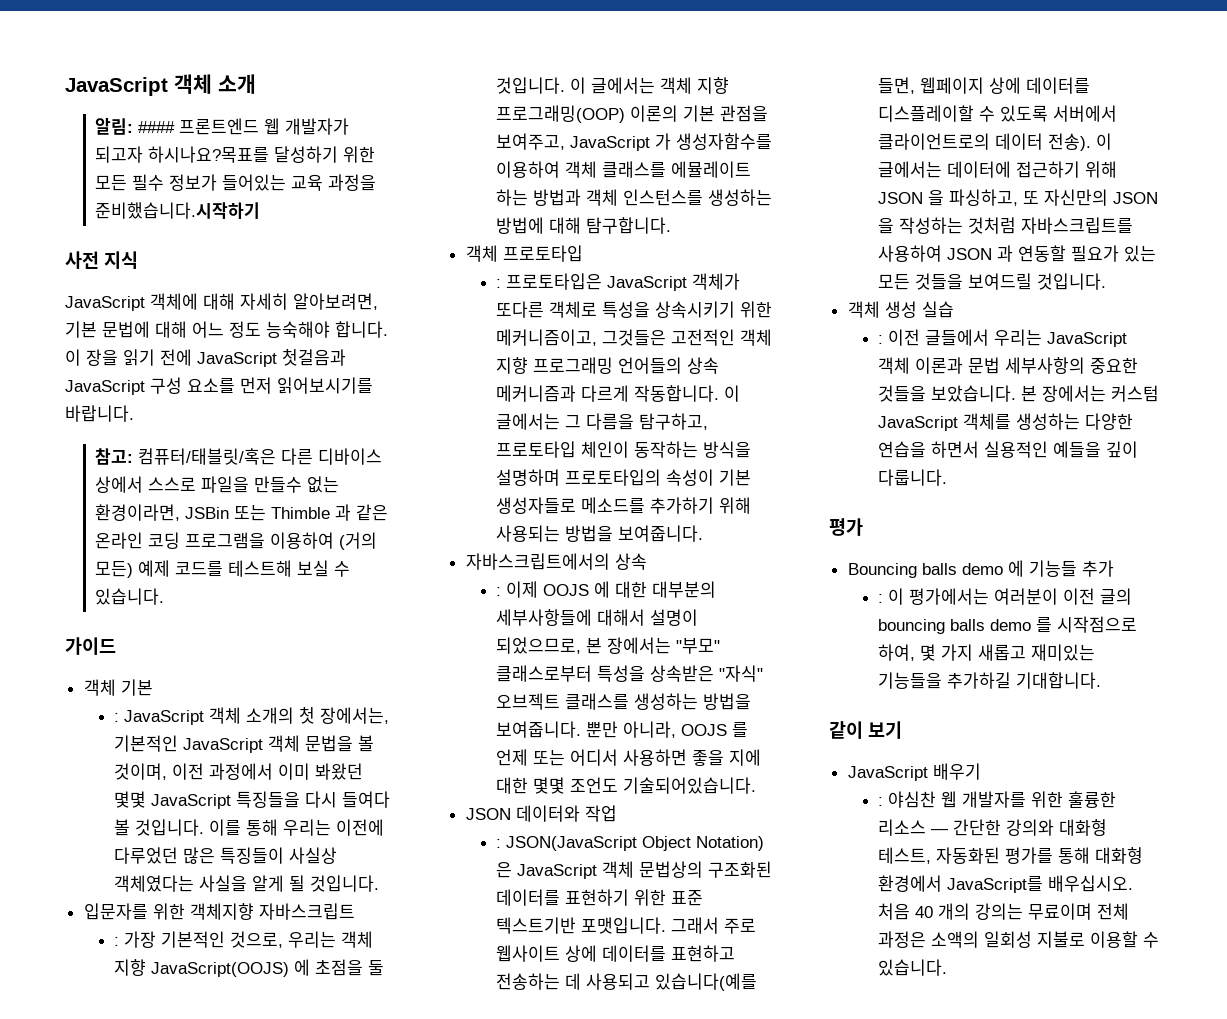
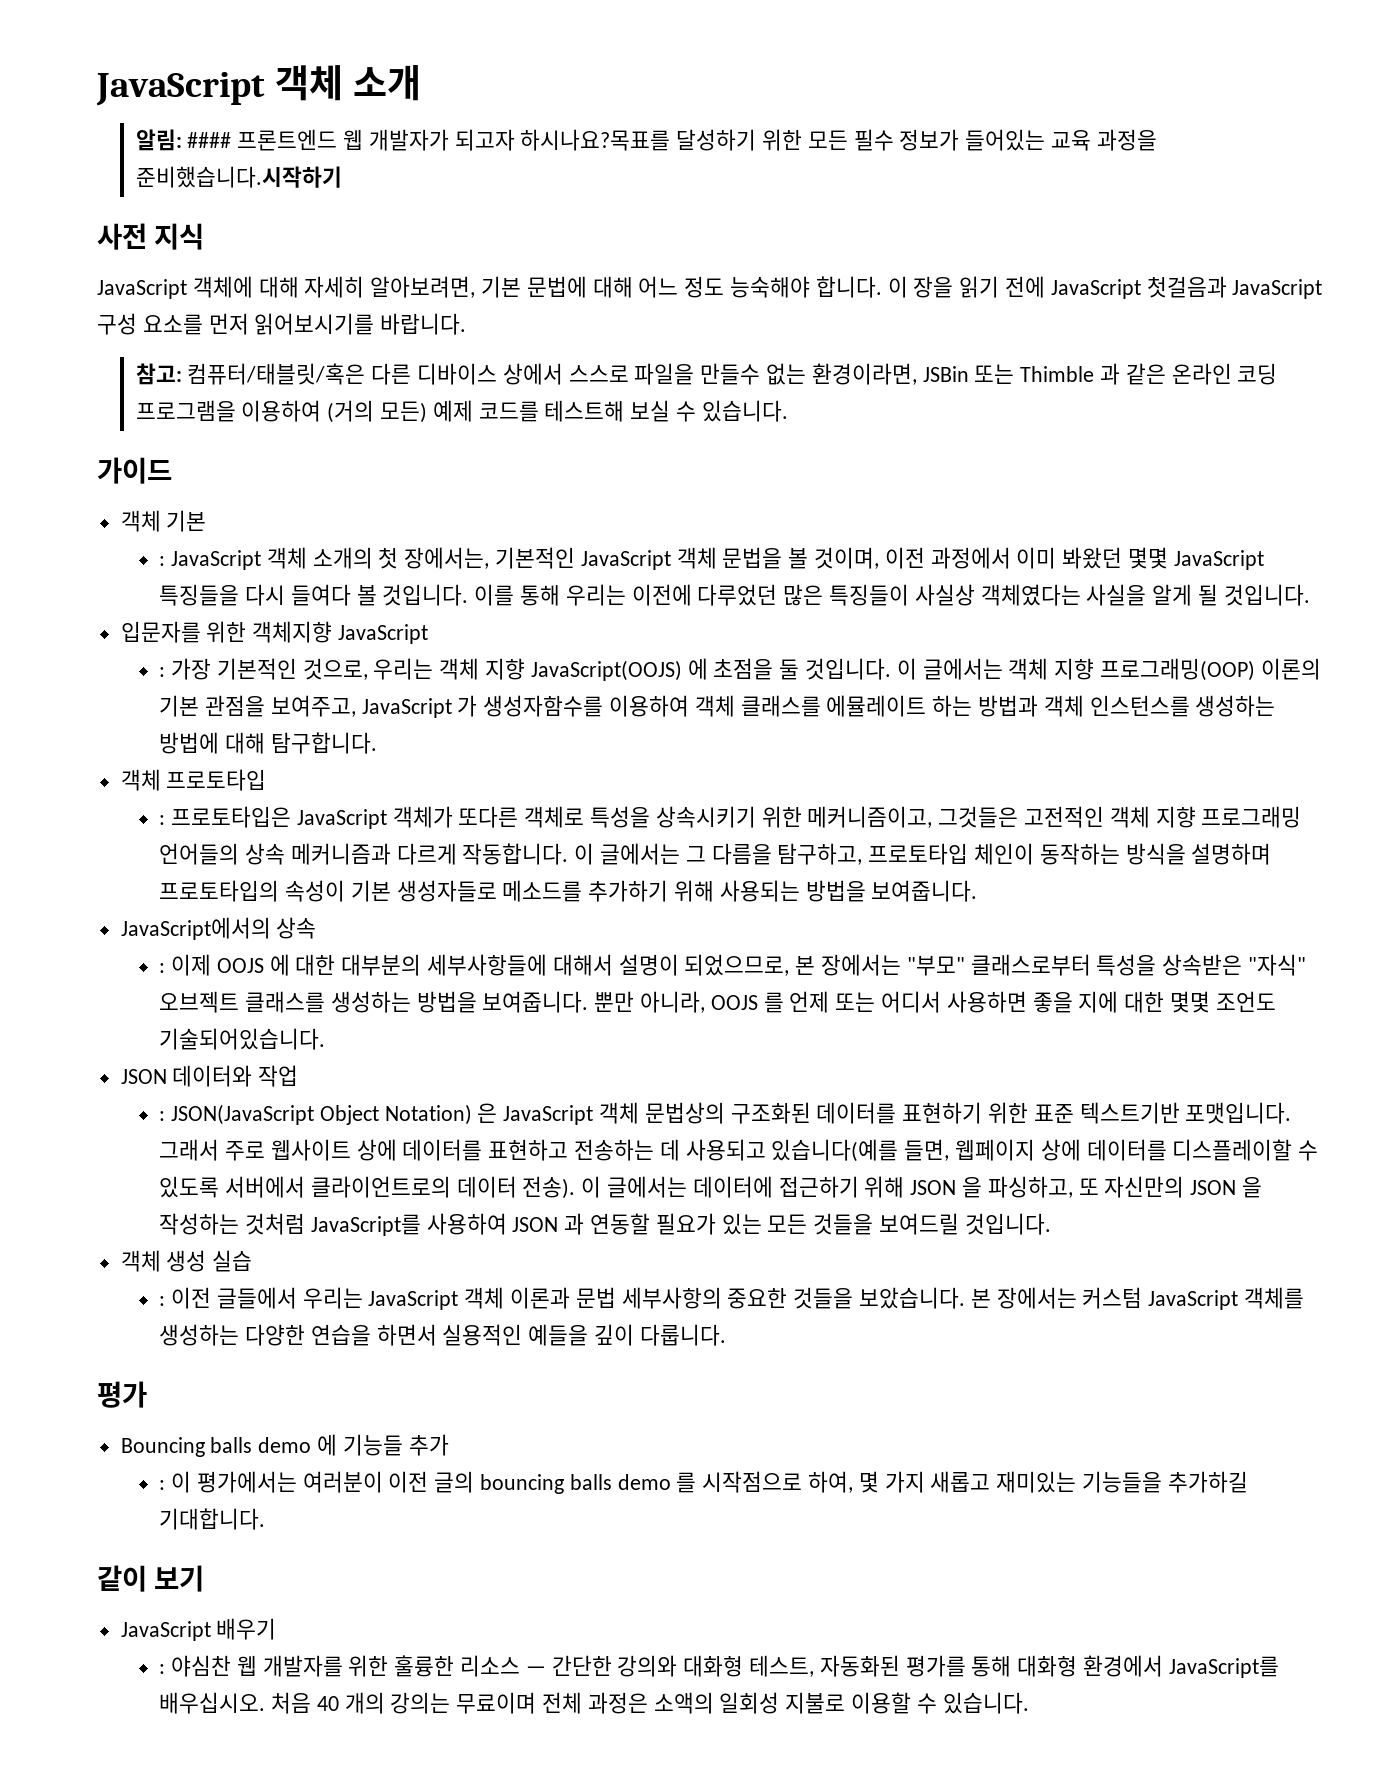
[258,903,355,920] 자바스크립트 -> [338,624,429,644] JavaScript
[465,553,610,570] 자바스크립트에서의 -> [120,917,271,940] JavaScript에서의
[1020,217,1133,234] 자바스크립트를 -> [310,1214,421,1236] JavaScript를

